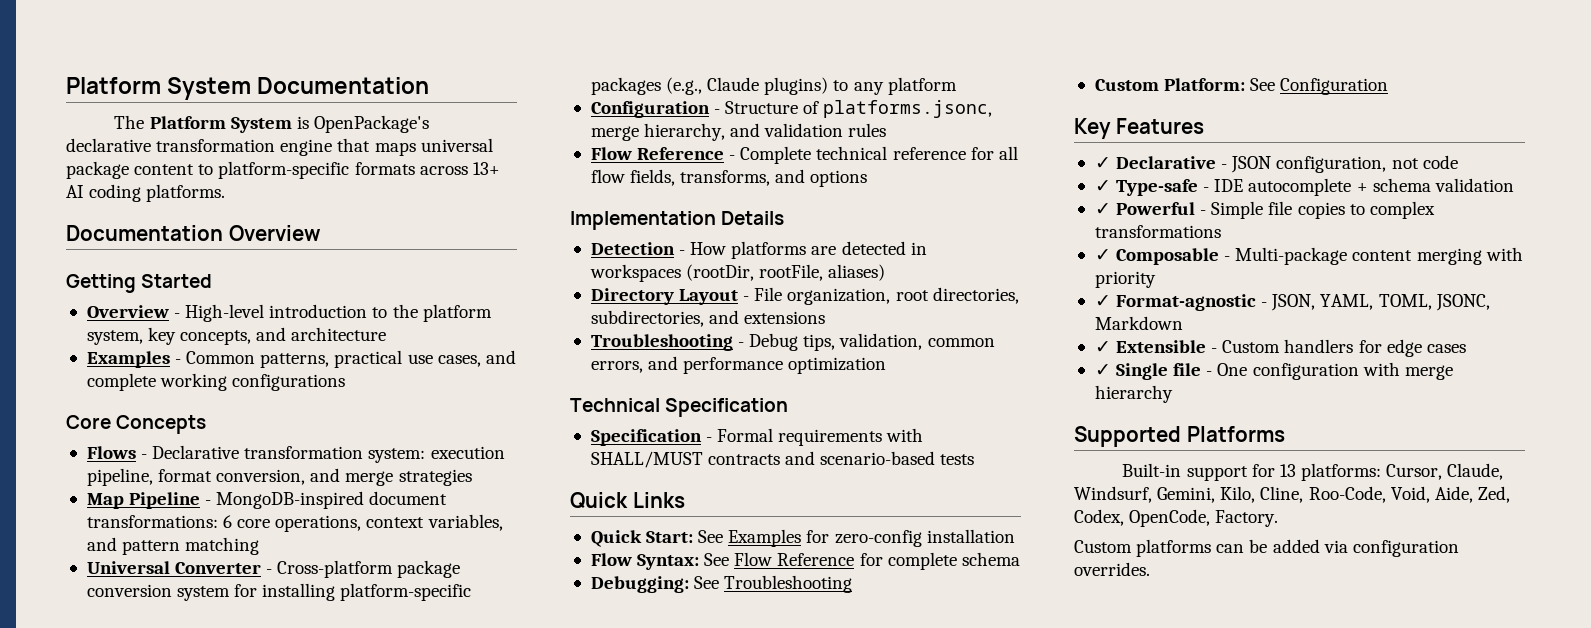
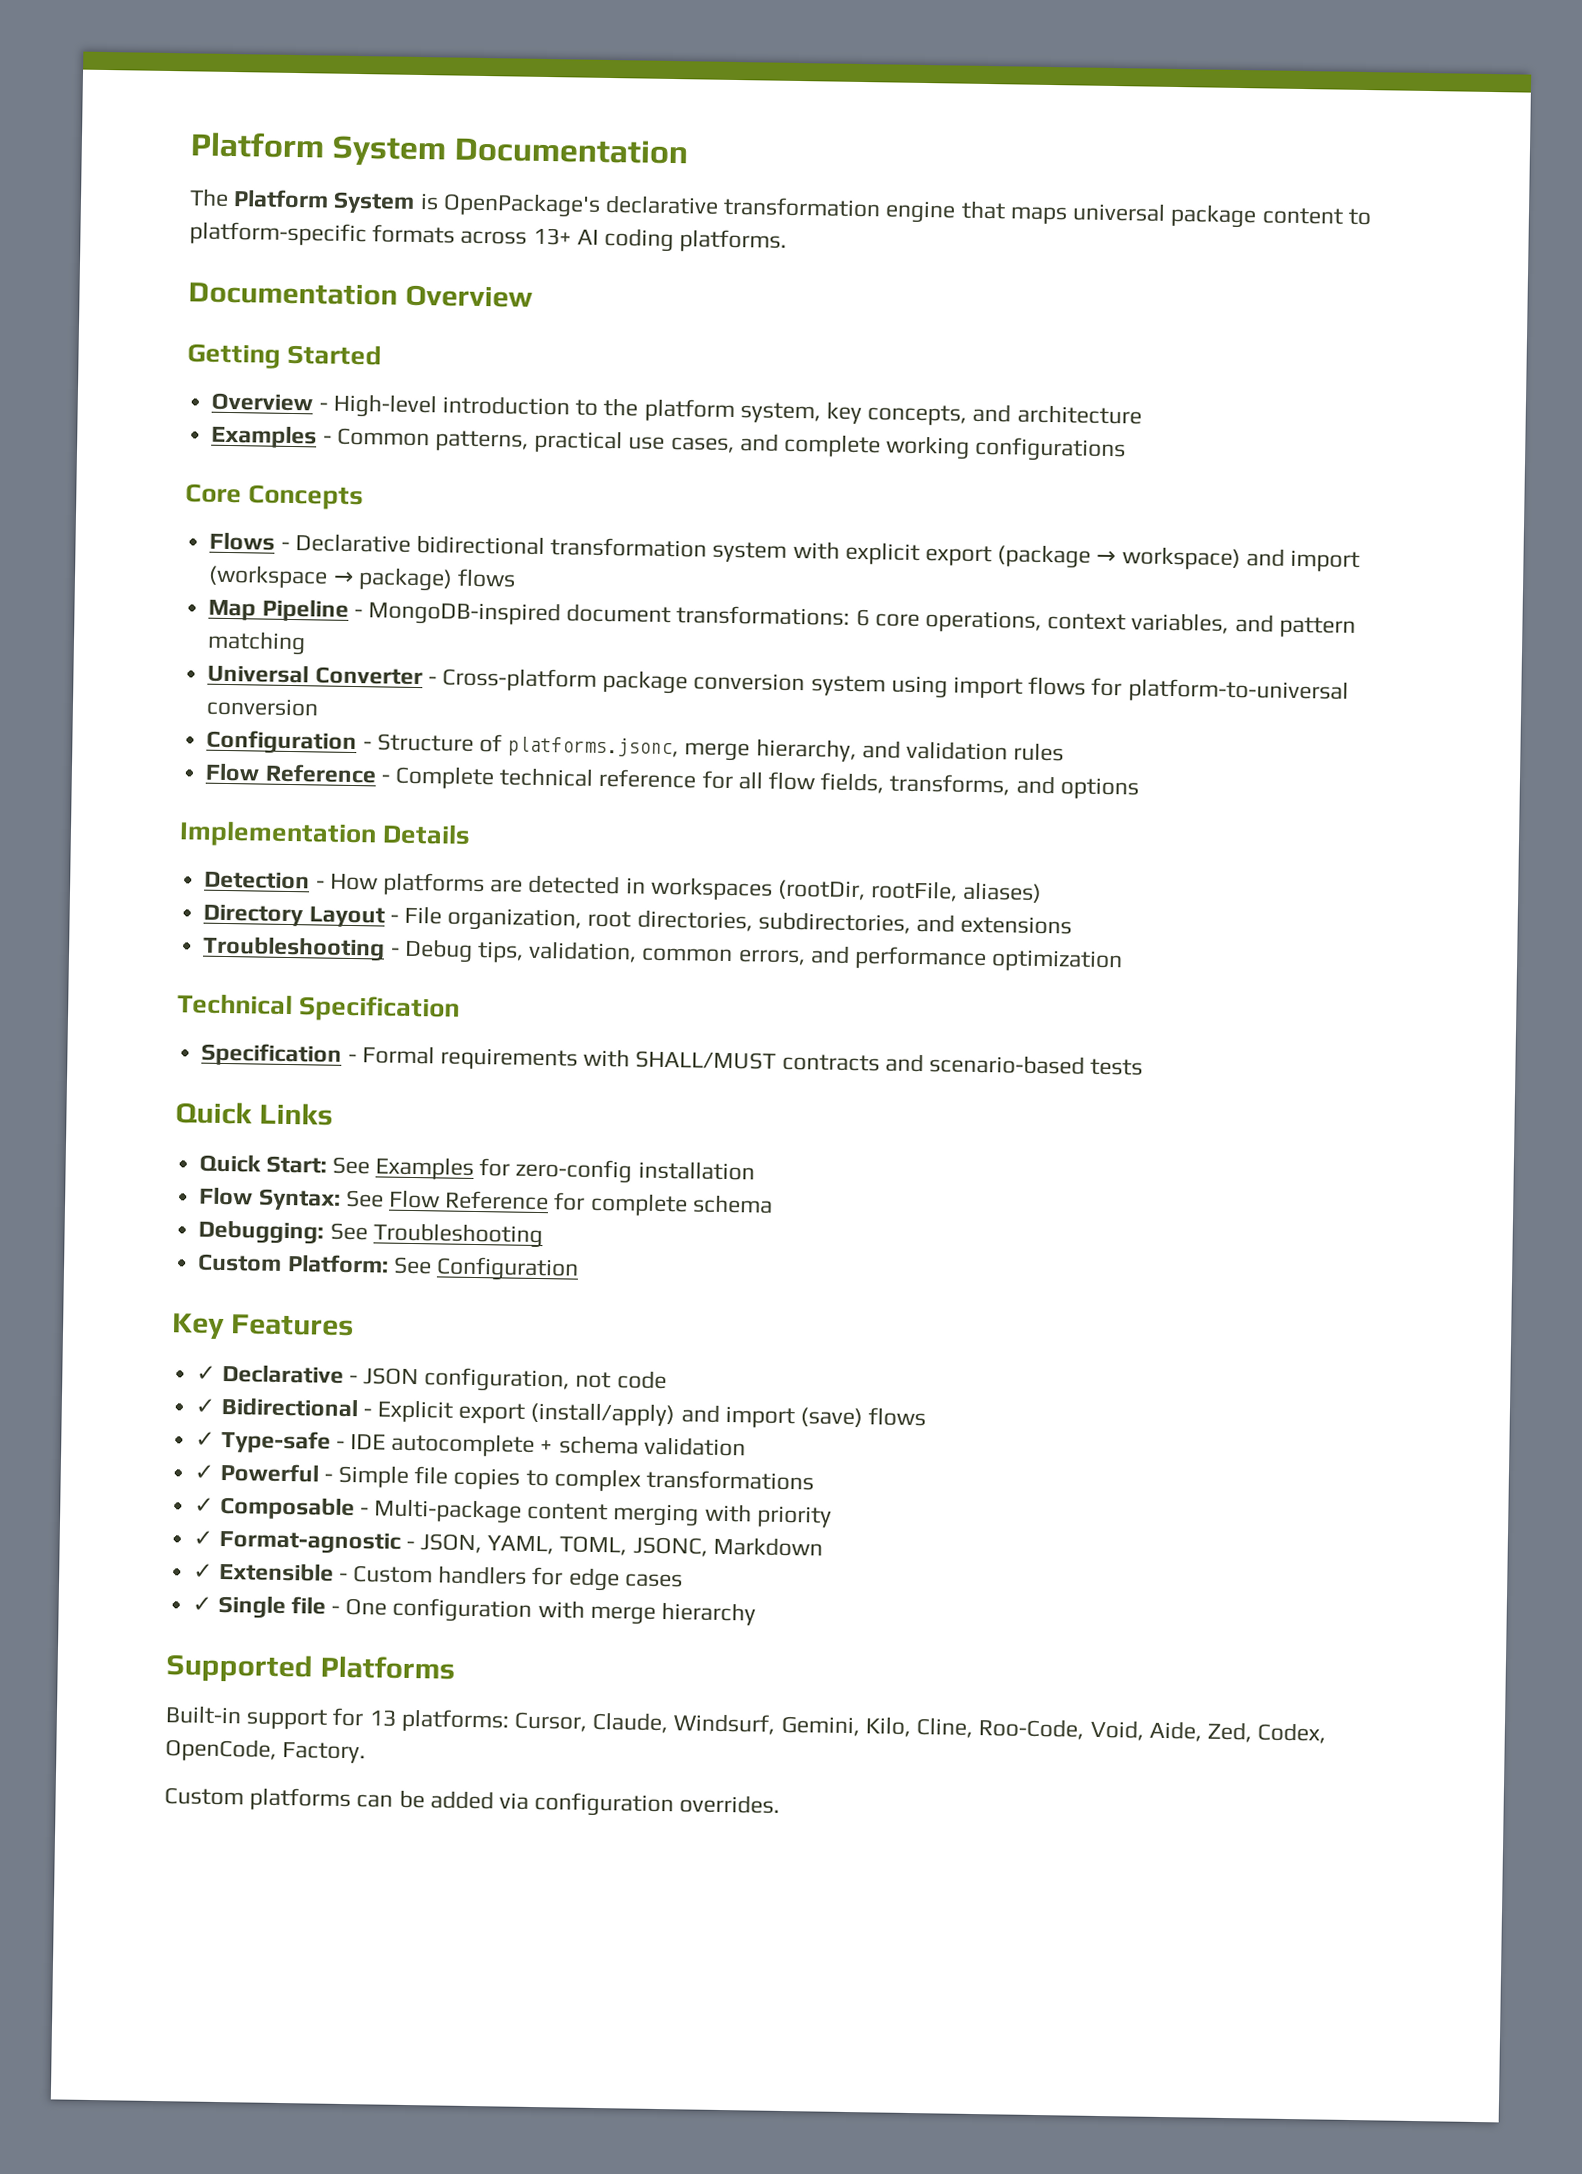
[244,446,505,463] [86,468,472,486] transformation system: execution pipeline, format conversion, and merge strategies -> [415,534,1361,572] [208,564,516,592] bidirectional transformation system with explicit export (package → workspace) and import (workspace → package) flows
[234,583,472,601] [590,77,957,95] for installing platform-specific packages (e.g., Claude plugins) to any platform -> [890,675,1349,704] [206,697,320,717] using import flows for platform-to-universal conversion
(1458, 162) none -> [195,1396,927,1429] // ✓ Bidirectional - Explicit export (install/apply) and import (save) flows

